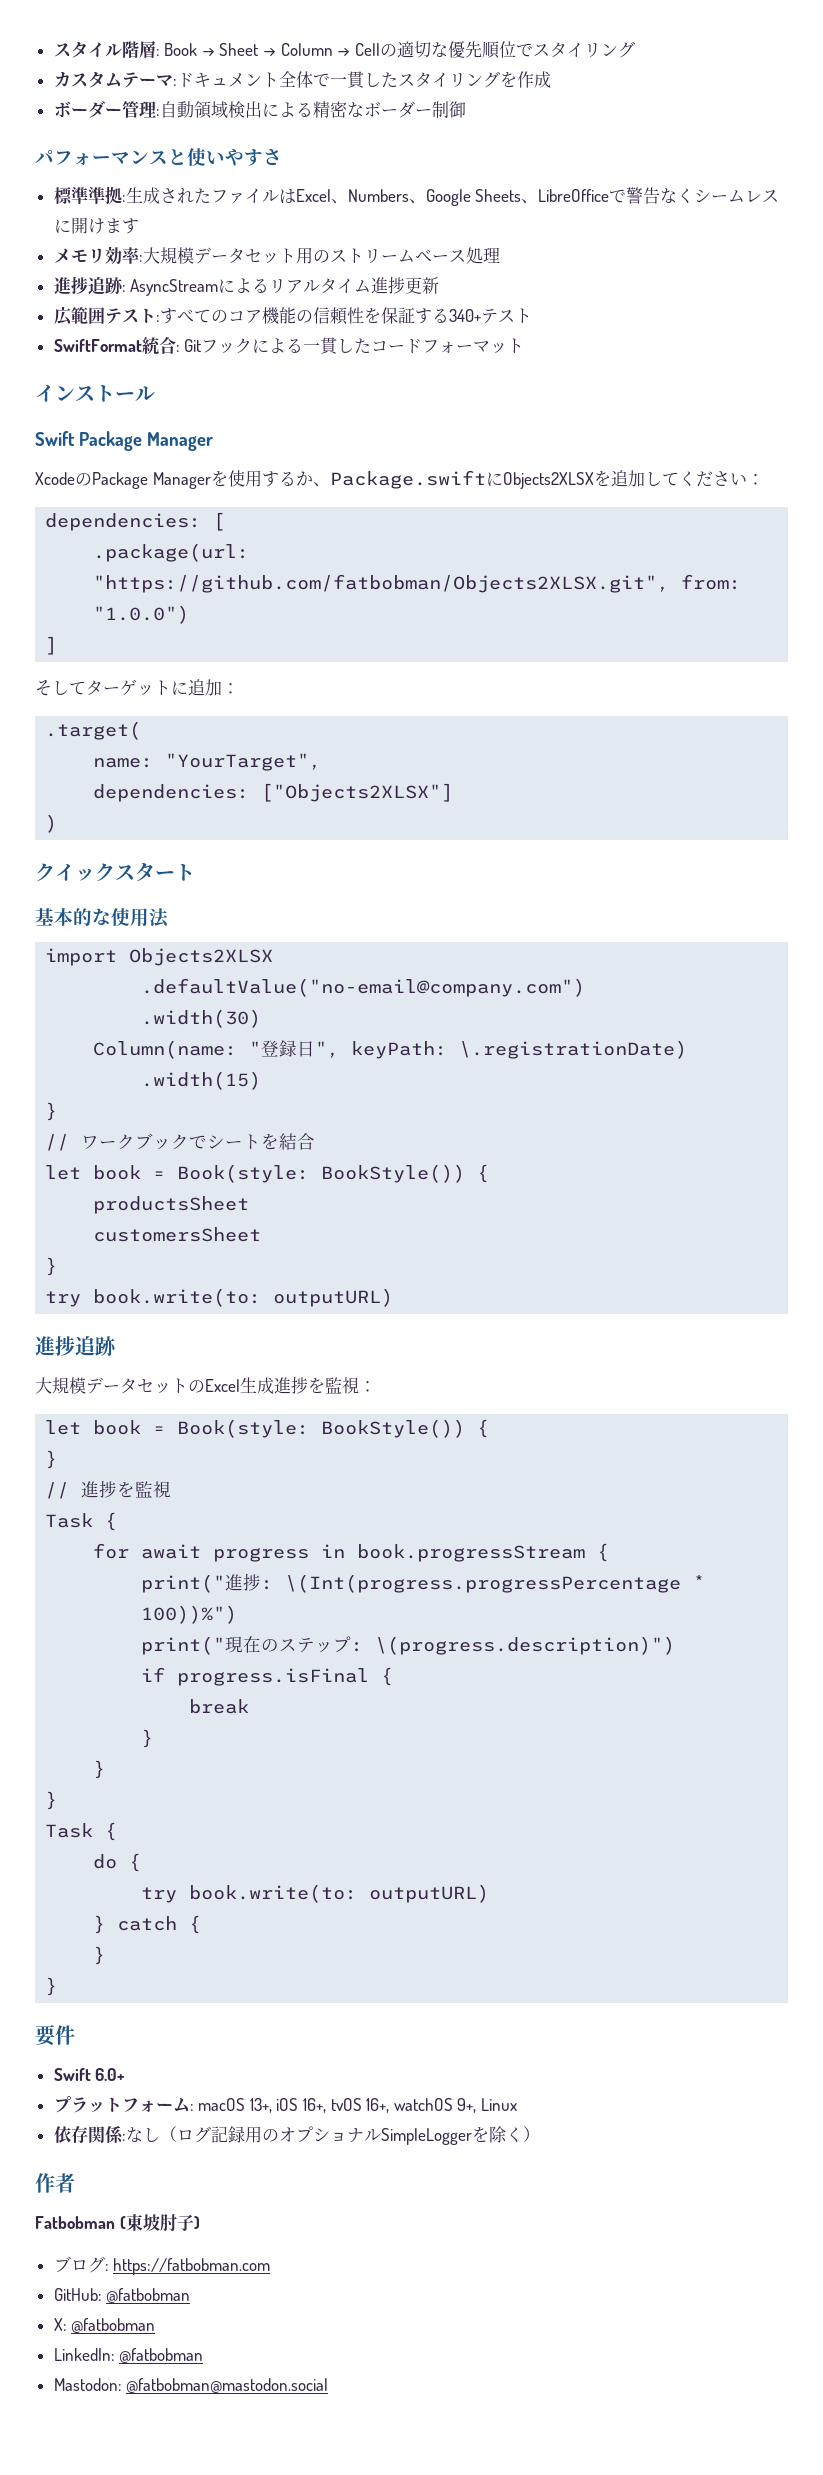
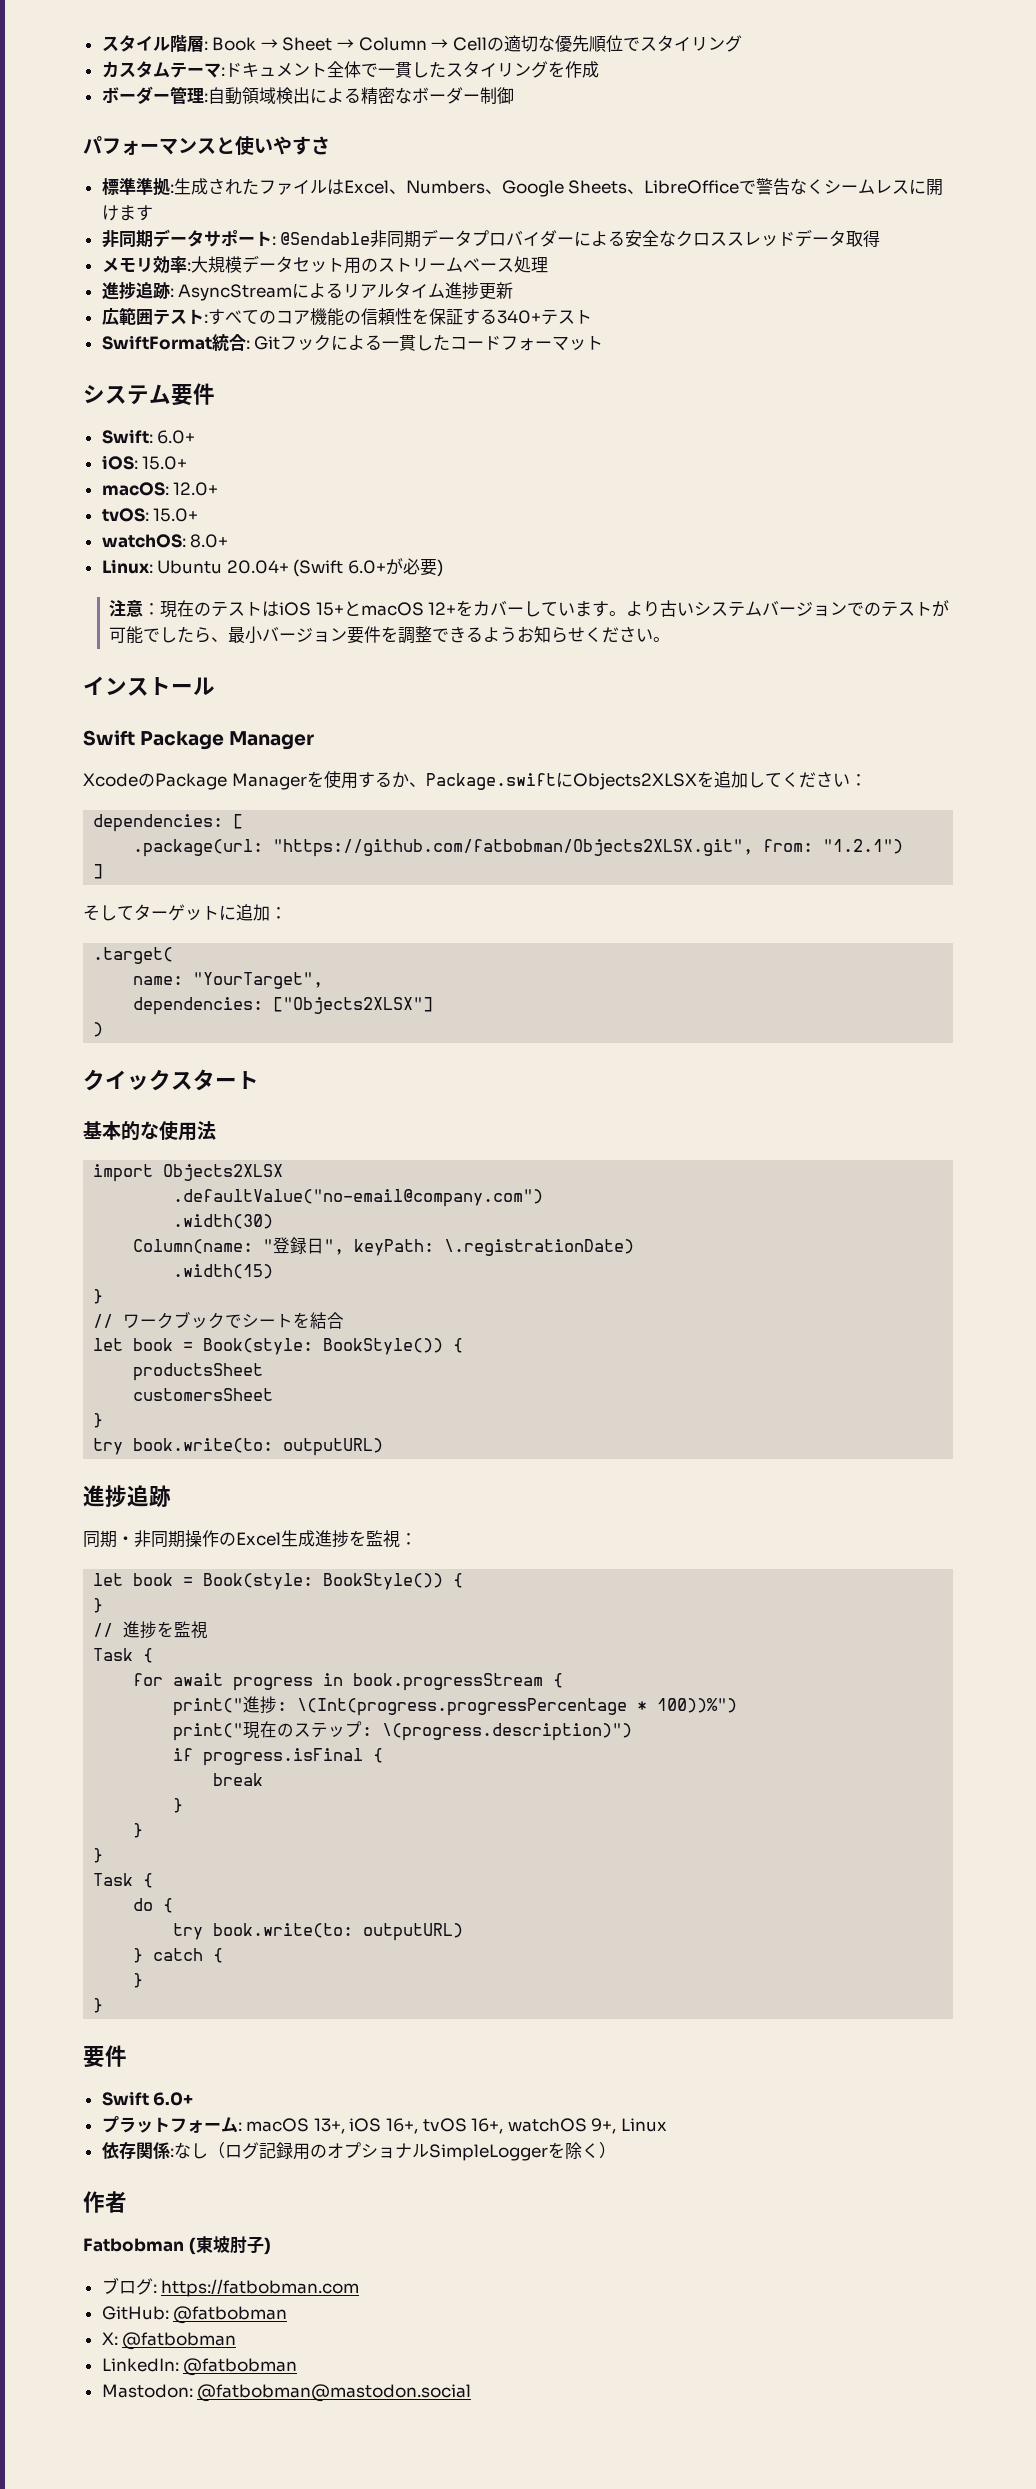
(139, 226) none -> [101,229,881,248] // 非同期データサポート: @Sendable非同期データプロバイダーによる安全なクロススレッドデータ取得
(525, 346) none -> [83,383,215,406] [101,429,196,444] [101,455,188,470] [101,482,219,496] [101,508,199,522] [101,534,229,548] [101,558,444,577] [108,600,950,618] [108,626,670,644] // システム要件 // Swift: 6.0+ // iOS: 15.0+ // macOS: 12.0+ // tvOS: 15.0+ // watchOS: 8.0+ // Linux: Ubuntu 20.04+ (Swift 6.0+が必要) // 注意：現在のテストはiOS 15+とmacOS 12+をカバーしています。より古いシステムバージョンでのテストが可能でしたら、最小バージョン要件を調整できるようお知らせください。
[93,605,190,624] "1.0.0") -> [823,839,904,854] "1.2.1")
[35,1377,188,1394] 大規模データセット -> [83,1530,219,1548] 同期・非同期操作

